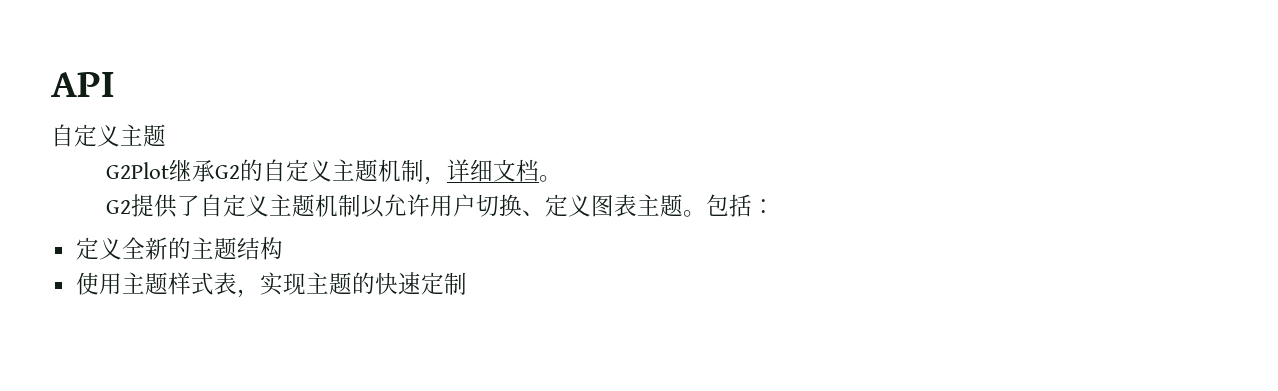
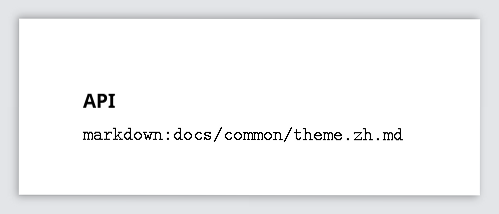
[51,124,166,147] [105,159,562,185] [105,194,775,218] [75,237,283,260] [75,272,467,298] 自定义主题 // G2Plot继承G2的自定义主题机制，详细文档。 // G2提供了自定义主题机制以允许用户切换、定义图表主题。包括： // 定义全新的主题结构 // 使用主题样式表，实现主题的快速定制 -> [82,125,403,145] markdown:docs/common/theme.zh.md

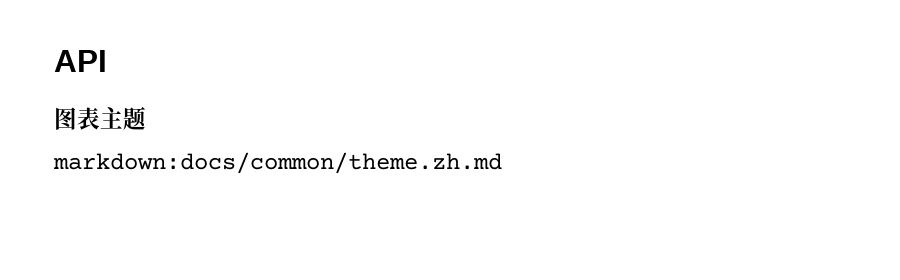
(116, 100) none -> [54,106,146,130] // 图表主题

